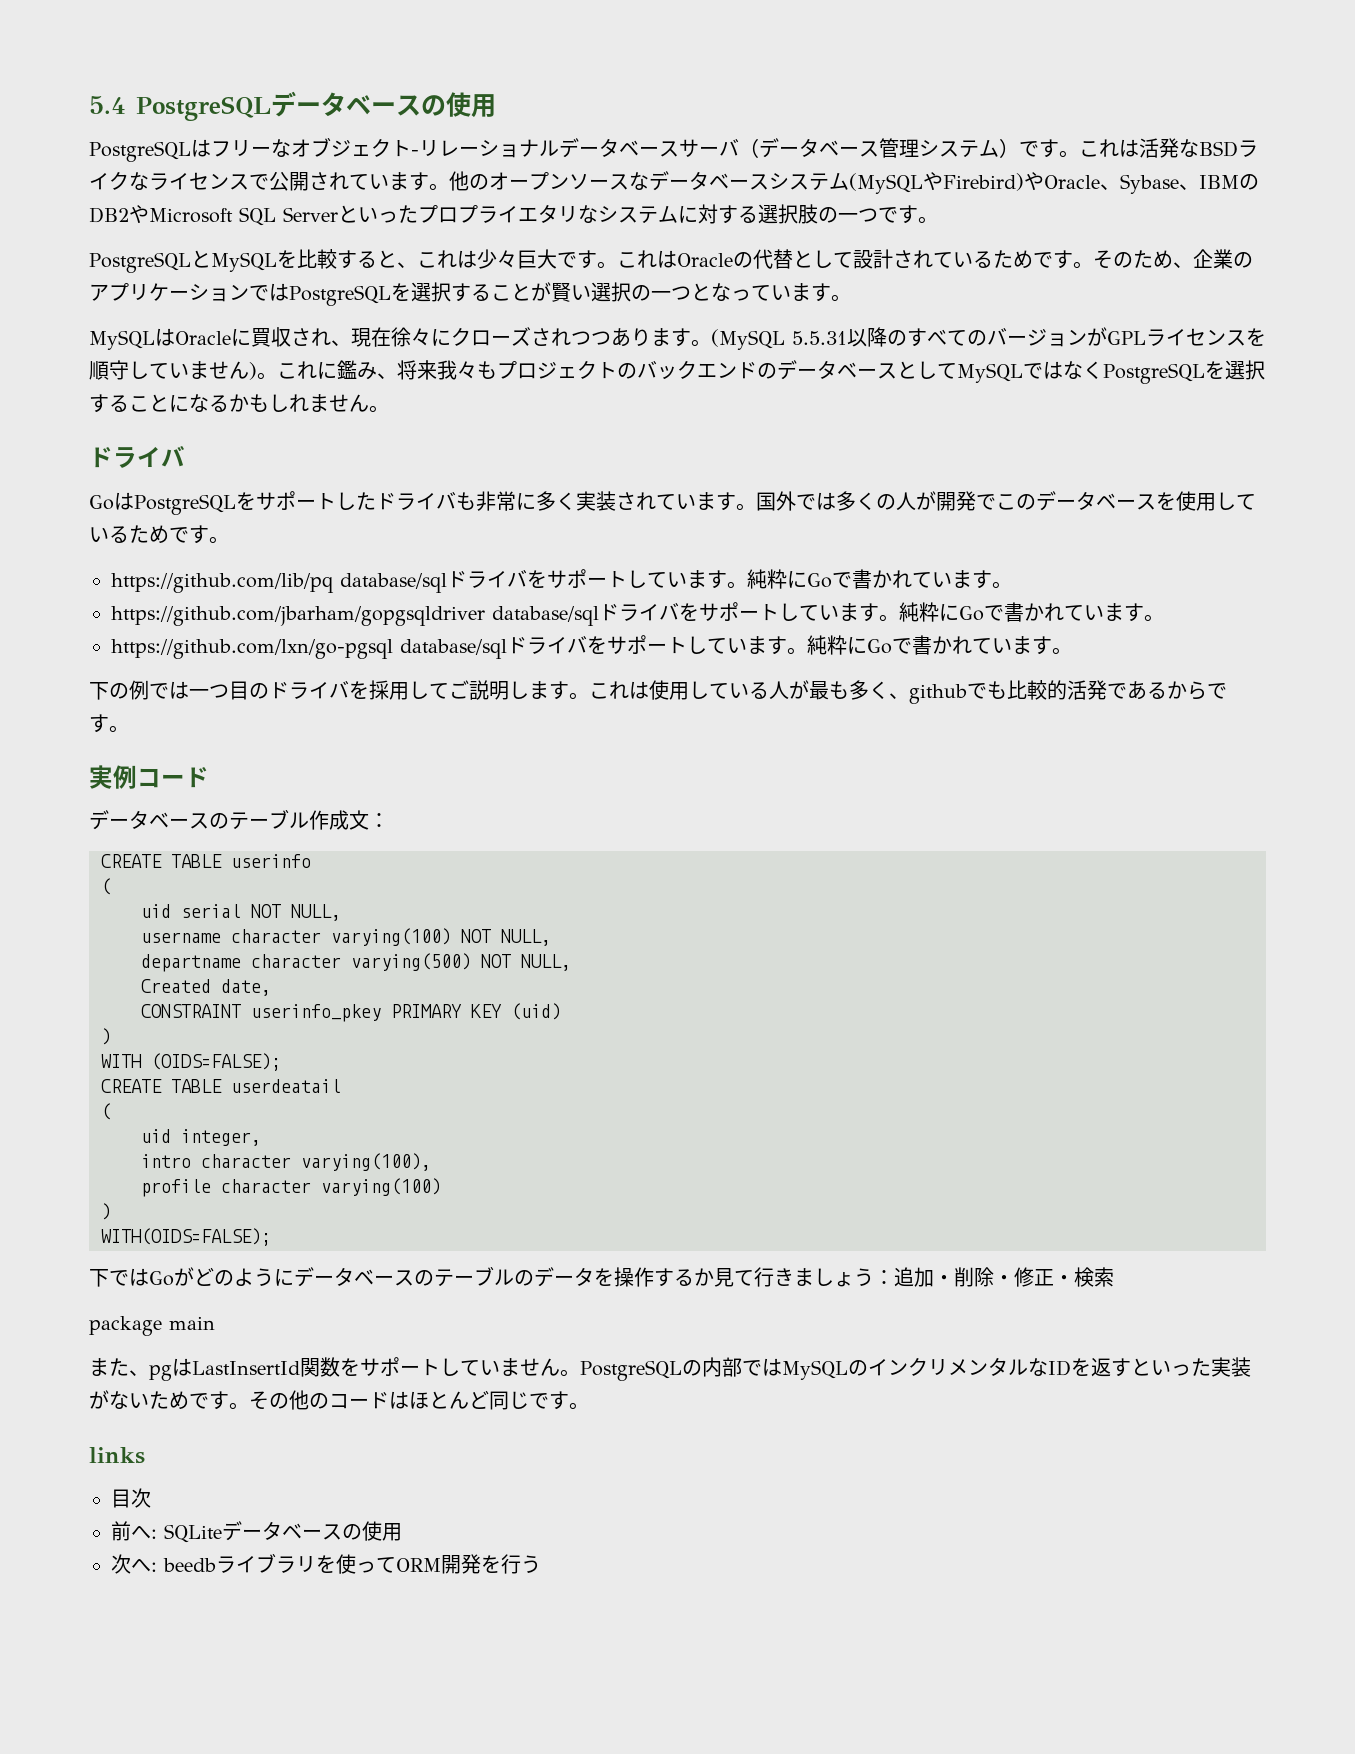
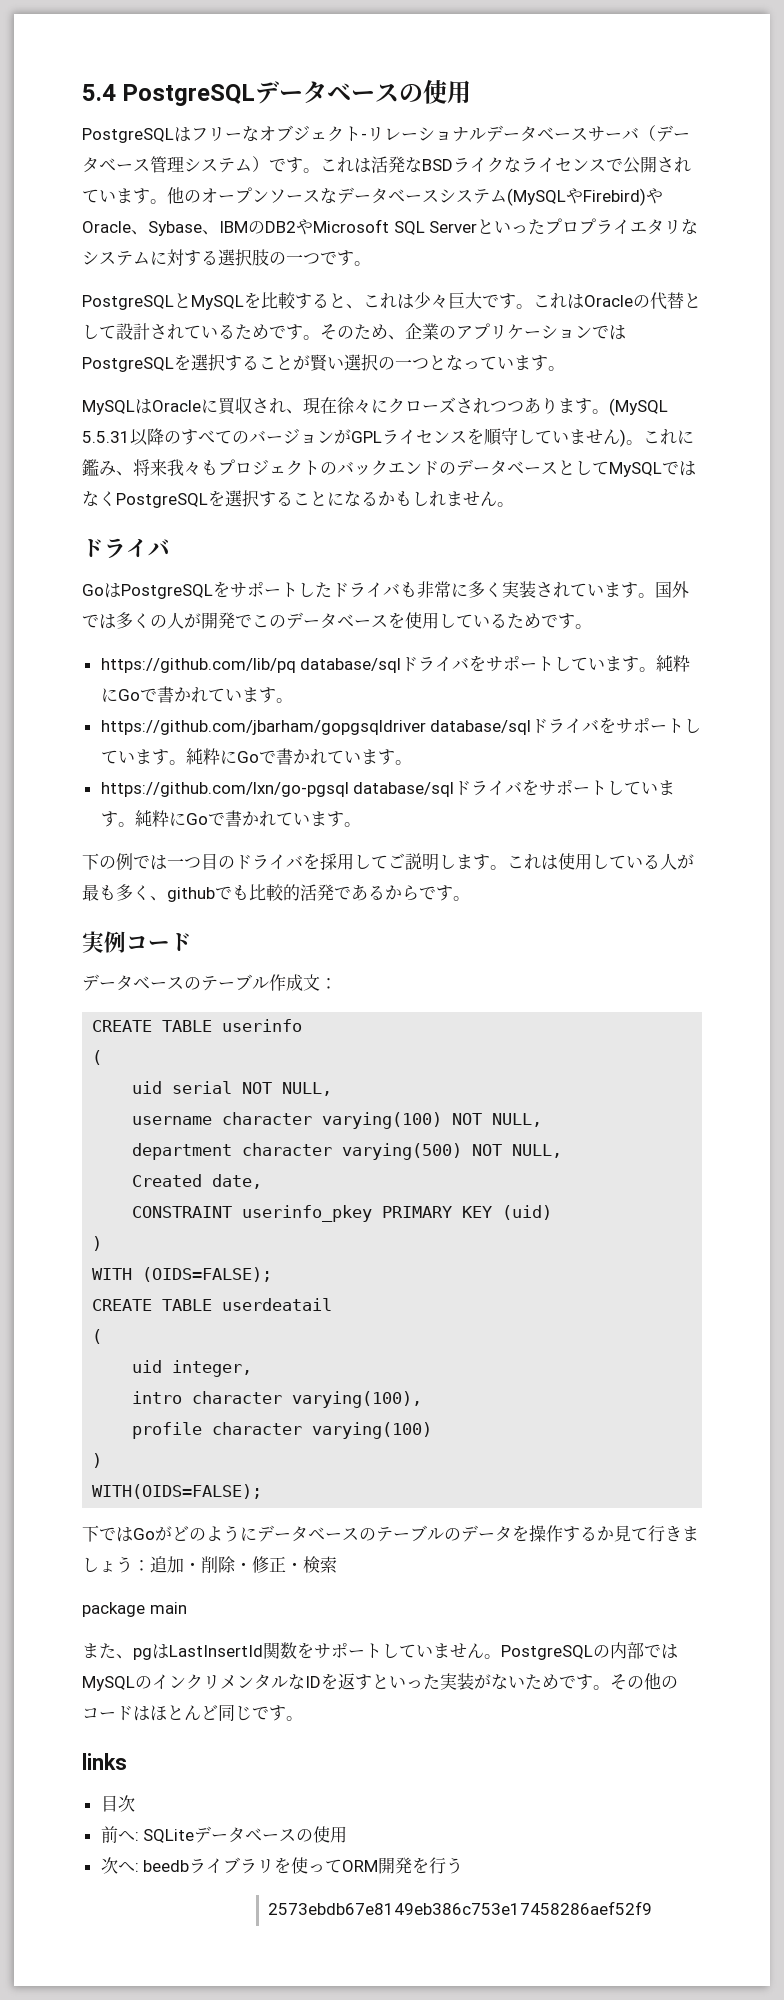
[141,954,241,972] departname -> [132,1143,233,1160] department
(541, 1564) none -> [268,1901,652,1915] // 2573ebdb67e8149eb386c753e17458286aef52f9

